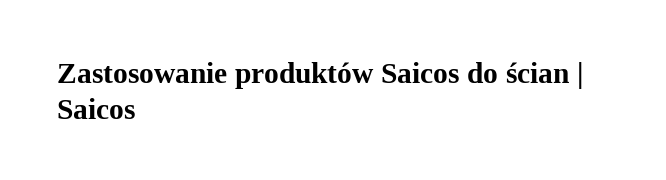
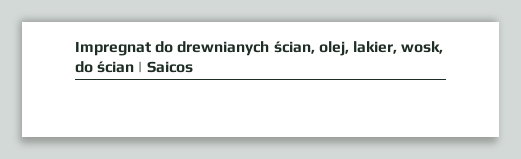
[57,62,459,89] Zastosowanie produktów Saicos -> [75,41,444,56] Impregnat do drewnianych ścian, olej, lakier, wosk,

